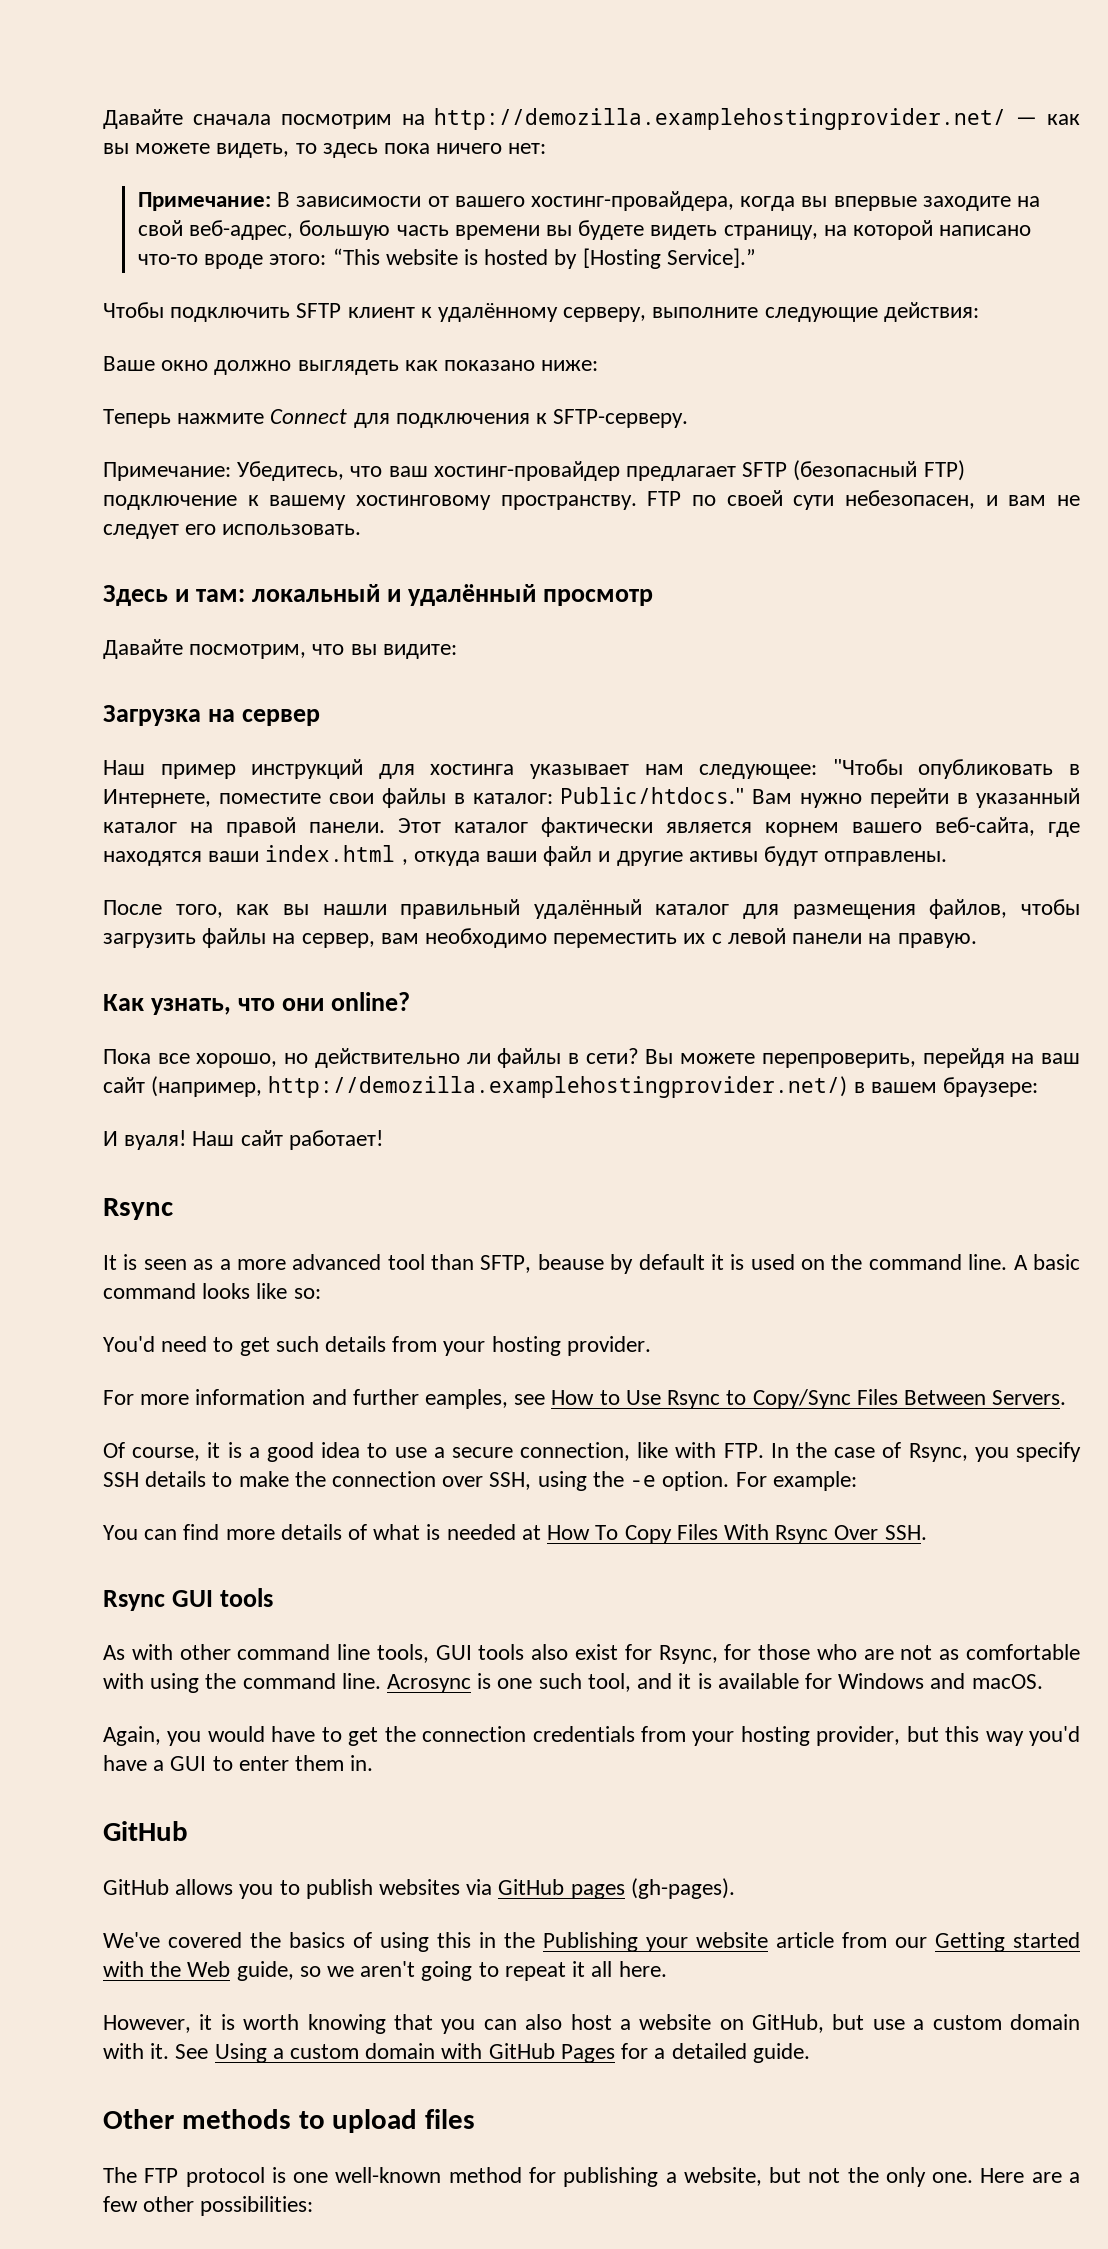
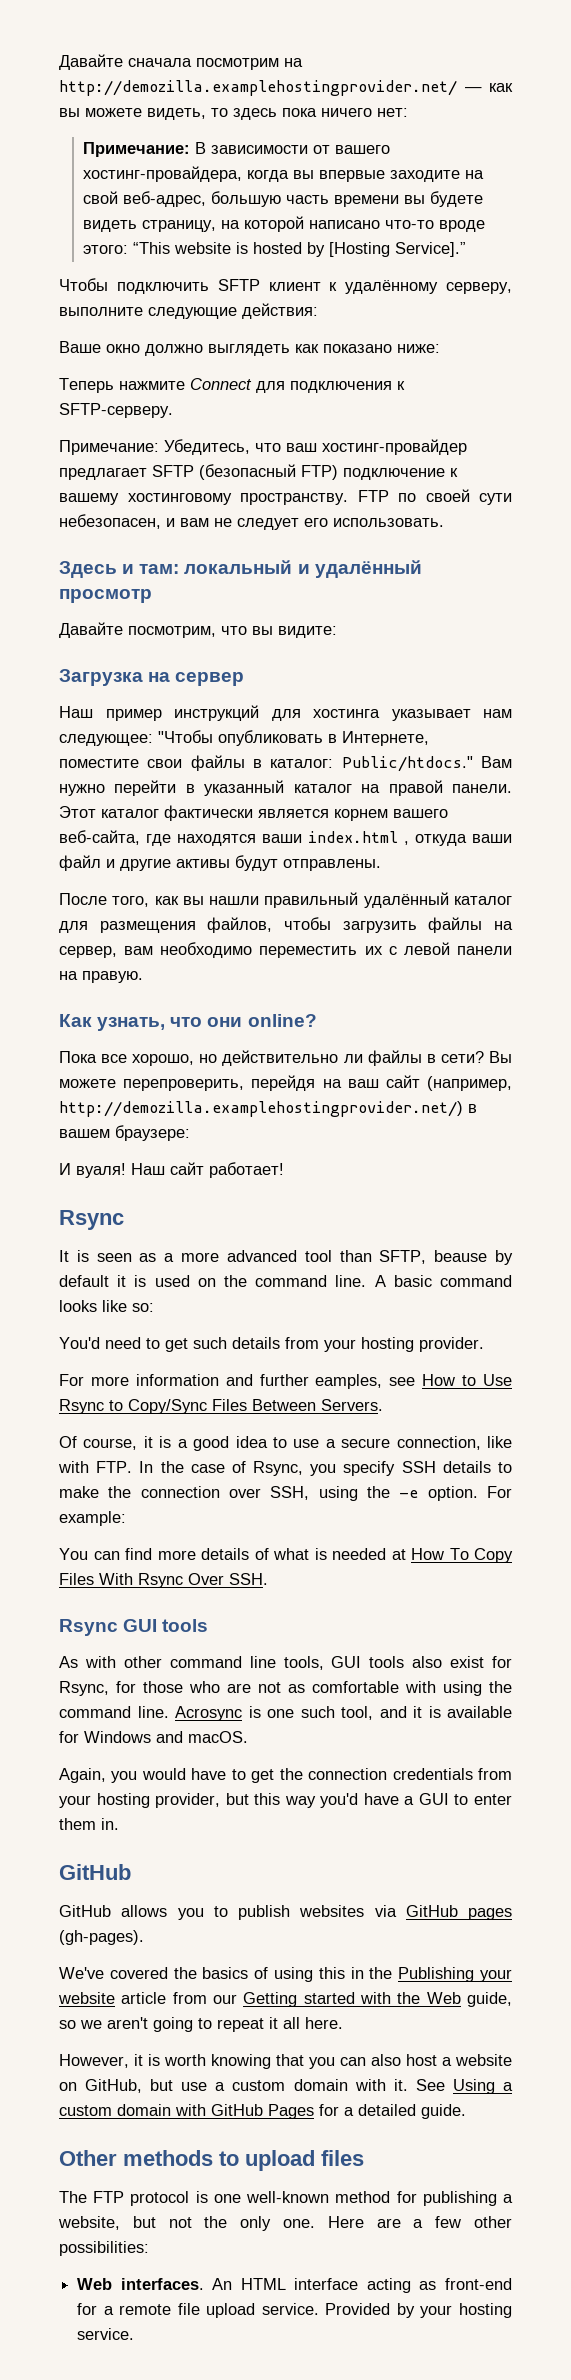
(314, 2206) none -> [77,2278,512,2293] [77,2303,512,2318] [77,2328,135,2340] // Web interfaces. An HTML interface acting as front-end for a remote file upload service. Provided by your hosting service.

